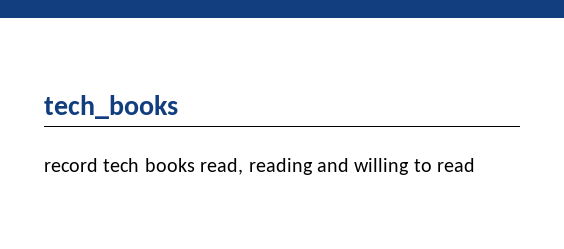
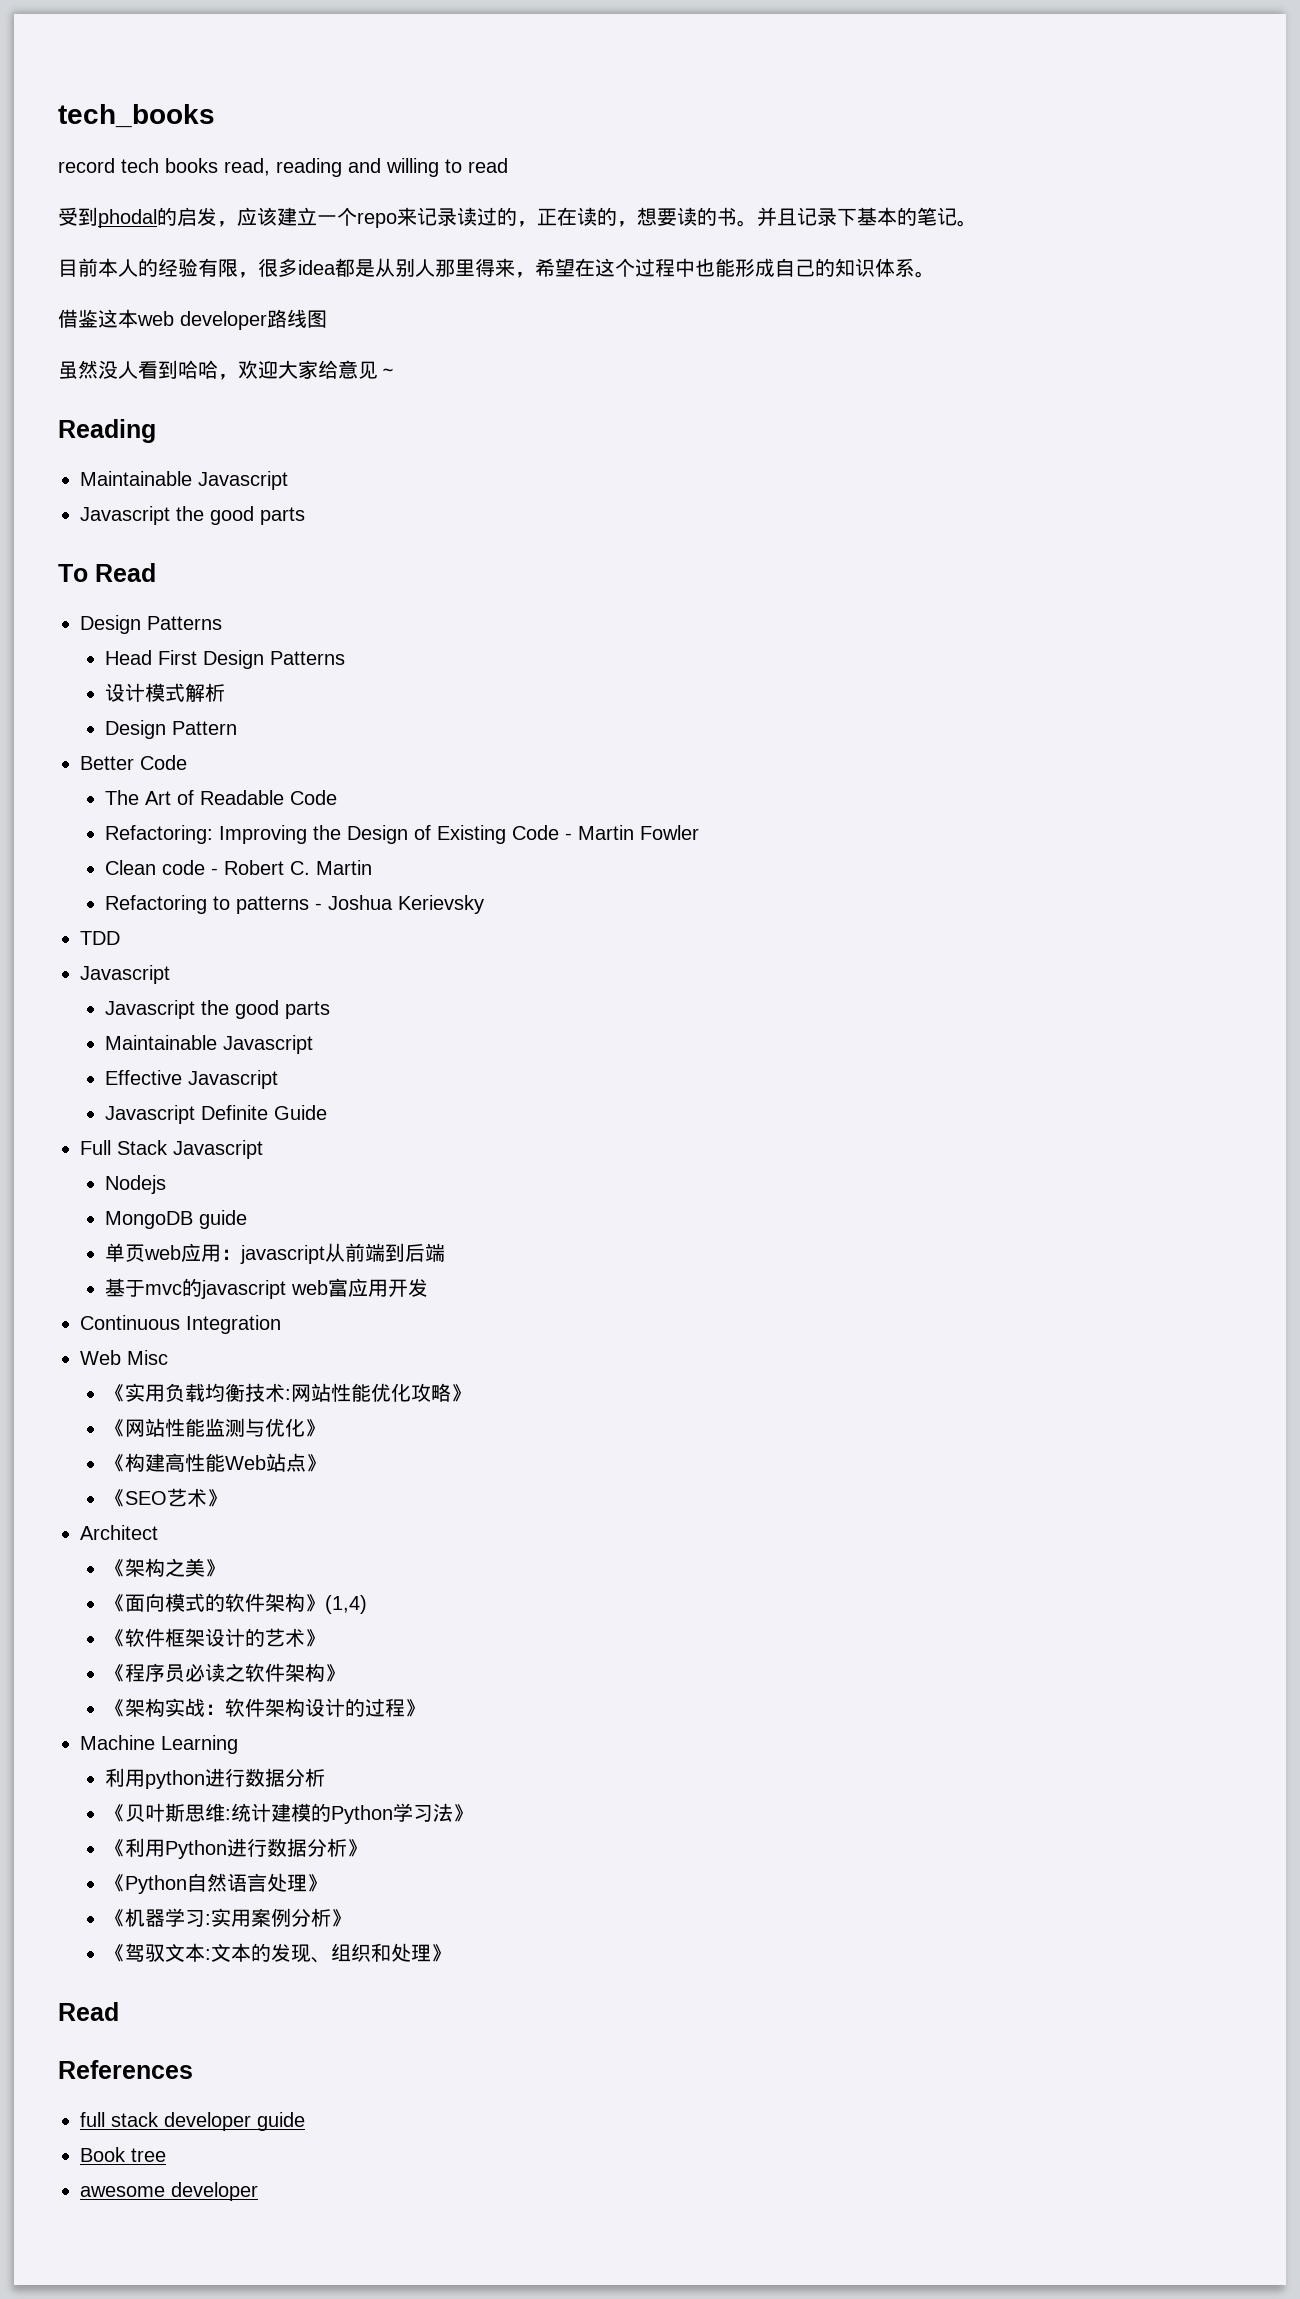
(476, 165) none -> [58,207,977,228] [58,258,935,278] [58,309,327,330] [58,360,398,380] [58,419,156,443] [80,471,288,490] [80,506,305,525] [58,563,156,582] [80,615,222,634] [105,650,346,669] [105,683,226,702] [105,720,238,739] [80,755,187,770] [105,790,338,805] [105,825,700,844] [105,860,373,875] [105,895,485,914] [80,931,120,945] [80,965,170,984] [105,1000,331,1019] [105,1035,314,1054] [105,1070,279,1089] [105,1105,328,1124] [80,1140,263,1159] [105,1175,167,1194] [105,1210,248,1229] [105,1243,446,1264] [105,1278,429,1299] [80,1315,281,1334] [80,1350,168,1365] [105,1383,472,1402] [105,1418,326,1437] [105,1453,327,1472] [105,1488,228,1507] [80,1525,158,1540] [105,1558,226,1577] [105,1593,368,1614] [105,1628,326,1647] [105,1663,346,1683] [105,1698,426,1717] [80,1735,238,1754] [105,1768,326,1789] [105,1803,474,1824] [105,1838,368,1859] [105,1873,328,1894] [105,1908,352,1927] [105,1943,452,1963] [58,2002,119,2021] [58,2060,193,2079] [80,2112,305,2131] [80,2147,166,2162] [80,2182,258,2201] // 受到phodal的启发，应该建立一个repo来记录读过的，正在读的，想要读的书。并且记录下基本的笔记。 // 目前本人的经验有限，很多idea都是从别人那里得来，希望在这个过程中也能形成自己的知识体系。 // 借鉴这本web developer路线图 // 虽然没人看到哈哈，欢迎大家给意见～ // Reading // Maintainable Javascript // Javascript the good parts // To Read // Design Patterns // Head First Design Patterns // 设计模式解析 // Design Pattern // Better Code // The Art of Readable Code // Refactoring: Improving the Design of Existing Code - Martin Fowler // Clean code - Robert C. Martin // Refactoring to patterns - Joshua Kerievsky // TDD // Javascript // Javascript the good parts // Maintainable Javascript // Effective Javascript // Javascript Definite Guide // Full Stack Javascript // Nodejs // MongoDB guide // 单页web应用：javascript从前端到后端 // 基于mvc的javascript web富应用开发 // Continuous Integration // Web Misc // 《实用负载均衡技术:网站性能优化攻略》 // 《网站性能监测与优化》 // 《构建高性能Web站点》 // 《SEO艺术》 // Architect // 《架构之美》 // 《面向模式的软件架构》(1,4) // 《软件框架设计的艺术》 // 《程序员必读之软件架构》 // 《架构实战：软件架构设计的过程》 // Machine Learning // 利用python进行数据分析 // 《贝叶斯思维:统计建模的Python学习法》 // 《利用Python进行数据分析》 // 《Python自然语言处理》 // 《机器学习:实用案例分析》 // 《驾驭文本:文本的发现、组织和处理》 // Read // References // full stack developer guide // Book tree // awesome developer

